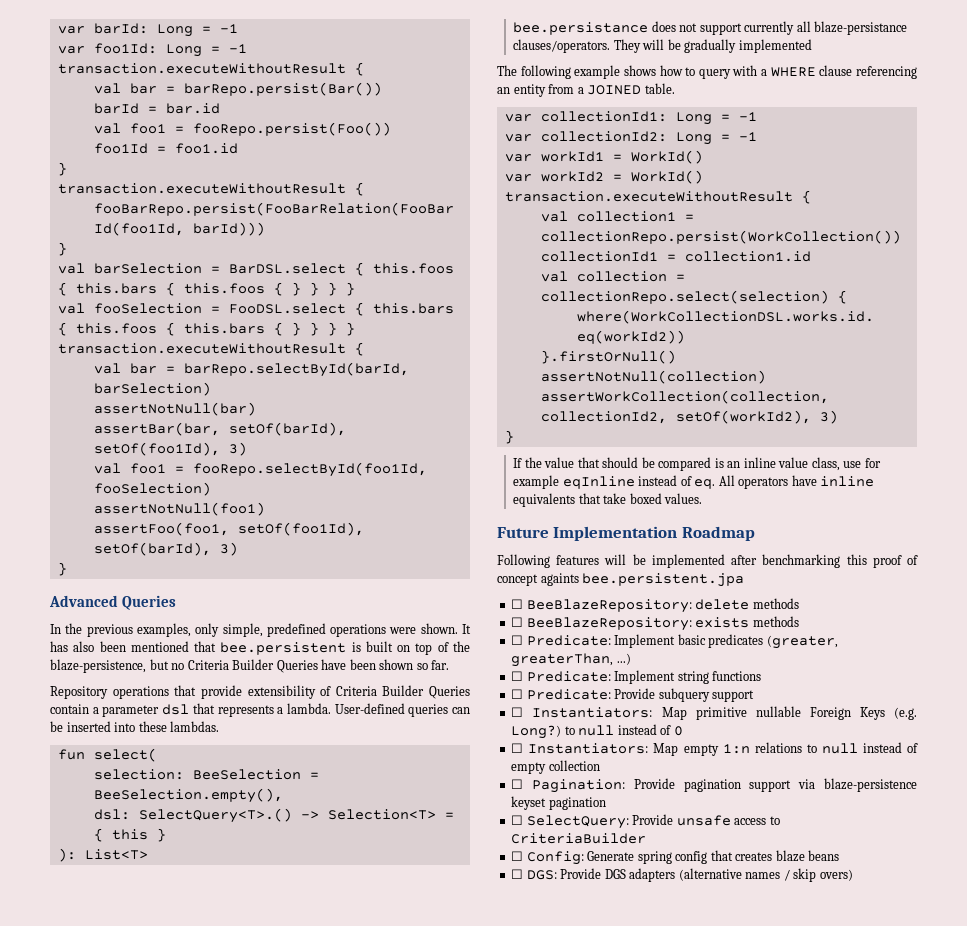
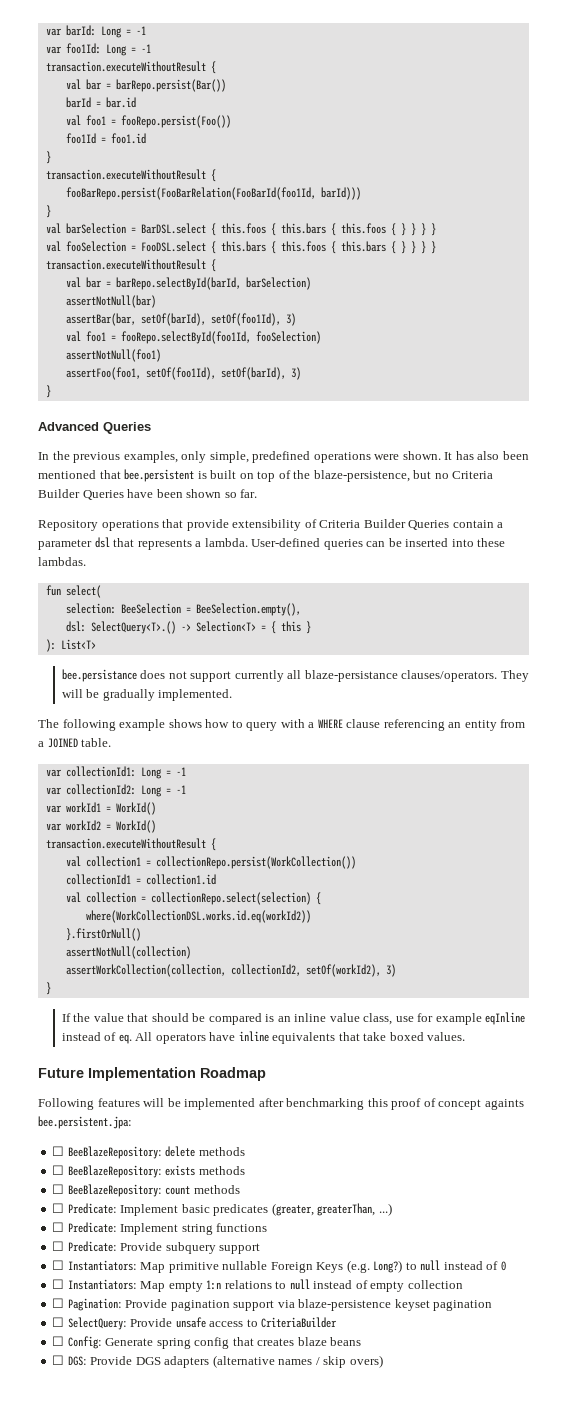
[738,39,812,53] implemented -> [158,689,233,701] implemented.
[582,573,745,587] bee.persistent.jpa -> [38,1116,132,1129] bee.persistent.jpa:
(799, 621) none -> [52,1184,240,1197] // ☐ BeeBlazeRepository: count methods

